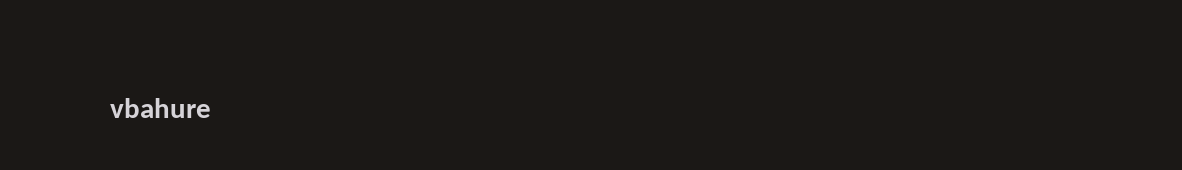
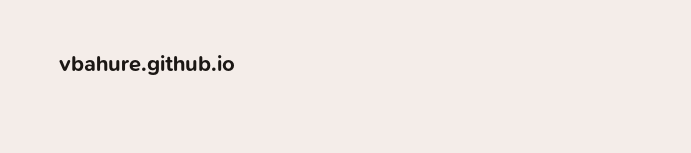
[110,98,211,118] vbahure -> [59,55,235,75] vbahure.github.io

